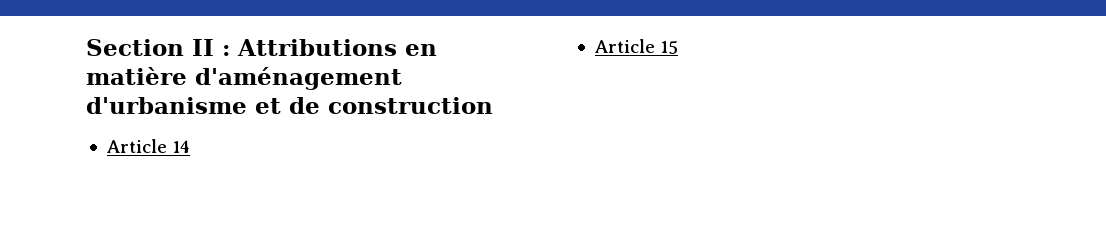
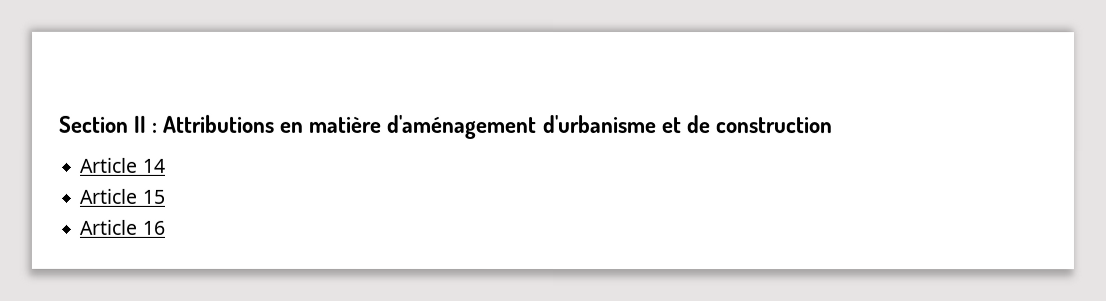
(679, 47) none -> [79,219,165,235] // Article 16

